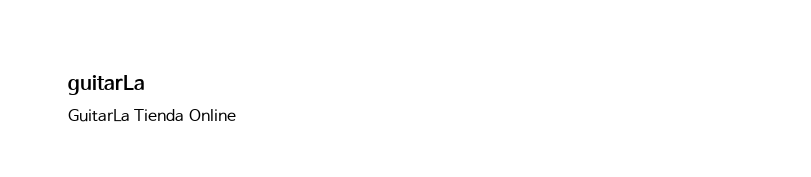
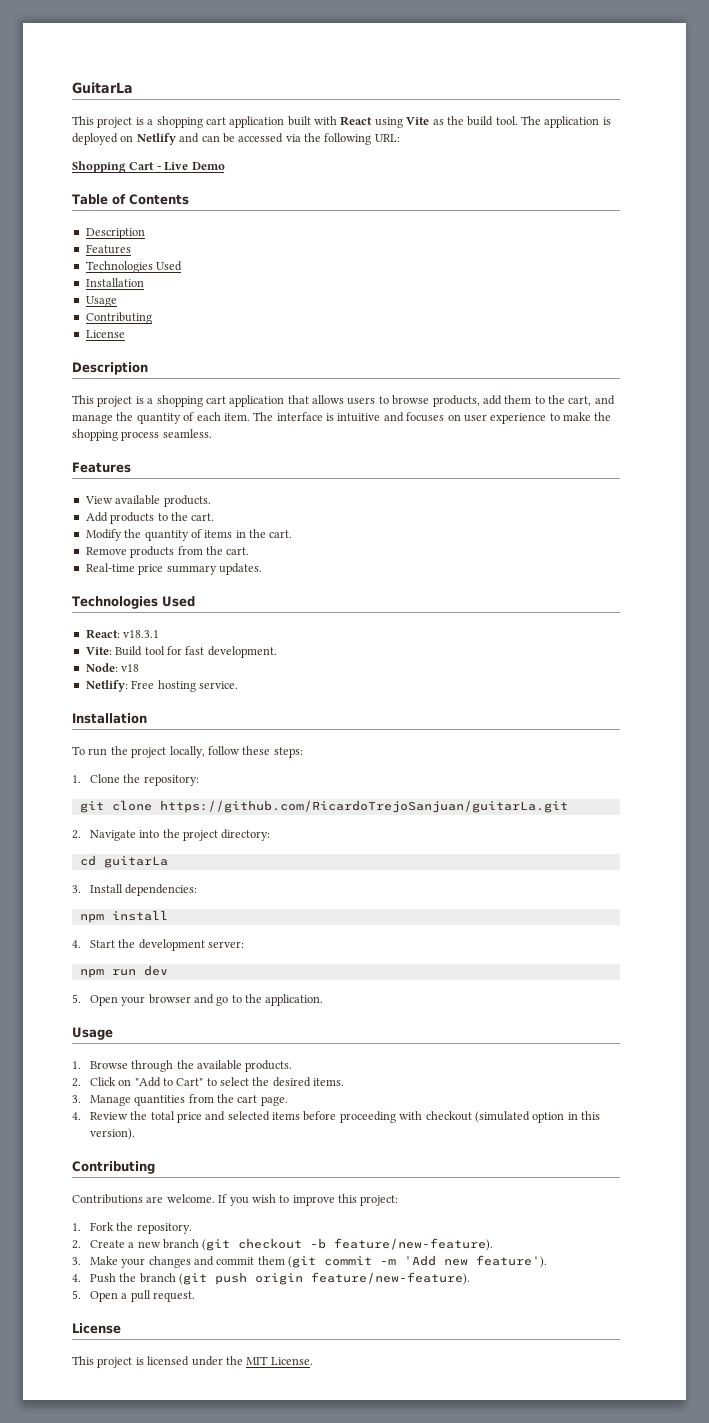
[68,75,145,95] [68,109,236,122] guitarLa // GuitarLa Tienda Online -> [72,82,133,94] [72,116,611,128] [72,133,400,145] [72,161,225,173] [72,194,189,205] [85,228,145,239] [85,244,131,254] [85,261,183,273] [85,278,144,287] [85,296,117,307] [85,312,152,324] [85,330,125,338] [72,362,148,375] [72,395,615,407] [72,412,612,424] [72,429,212,441] [72,462,131,473] [84,495,211,507] [85,512,215,524] [85,529,293,541] [85,546,250,558] [85,563,262,575] [72,596,195,609] [85,629,160,639] [85,646,277,658] [85,663,140,672] [85,680,238,692] [72,713,147,724] [72,746,303,758] [72,774,199,786] [79,800,568,813] [72,829,271,841] [79,855,168,868] [72,884,198,896] [79,910,168,923] [72,939,244,951] [79,965,168,978] [72,994,324,1006] [72,1027,113,1040] [72,1060,293,1072] [72,1077,345,1087] [72,1094,288,1106] [72,1111,600,1123] [89,1128,135,1140] [72,1161,155,1174] [72,1194,399,1206] [72,1222,192,1234] [72,1238,494,1251] [72,1255,547,1268] [72,1272,470,1285] [72,1290,195,1302] [72,1323,121,1334] [72,1356,313,1368] GuitarLa // This project is a shopping cart application built with React using Vite as the build tool. The application is deployed on Netlify and can be accessed via the following URL: // Shopping Cart - Live Demo // Table of Contents // Description // Features // Technologies Used // Installation // Usage // Contributing // License // Description // This project is a shopping cart application that allows users to browse products, add them to the cart, and manage the quantity of each item. The interface is intuitive and focuses on user experience to make the shopping process seamless. // Features // View available products. // Add products to the cart. // Modify the quantity of items in the cart. // Remove products from the cart. // Real-time price summary updates. // Technologies Used // React: v18.3.1 // Vite: Build tool for fast development. // Node: v18 // Netlify: Free hosting service. // Installation // To run the project locally, follow these steps: // 1. Clone the repository: // git clone https://github.com/RicardoTrejoSanjuan/guitarLa.git // 2. Navigate into the project directory: // cd guitarLa // 3. Install dependencies: // npm install // 4. Start the development server: // npm run dev // 5. Open your browser and go to the application. // Usage // 1. Browse through the available products. // 2. Click on "Add to Cart" to select the desired items. // 3. Manage quantities from the cart page. // 4. Review the total price and selected items before proceeding with checkout (simulated option in this version). // Contributing // Contributions are welcome. If you wish to improve this project: // 1. Fork the repository. // 2. Create a new branch (git checkout -b feature/new-feature). // 3. Make your changes and commit them (git commit -m 'Add new feature'). // 4. Push the branch (git push origin feature/new-feature). // 5. Open a pull request. // License // This project is licensed under the MIT License.

